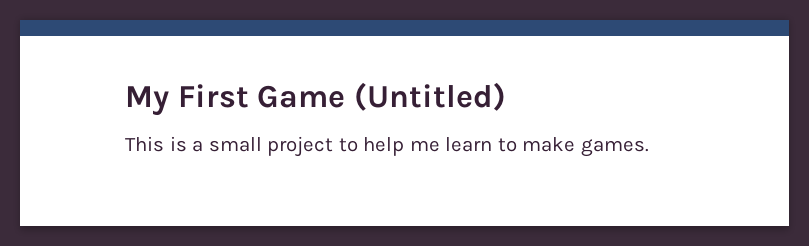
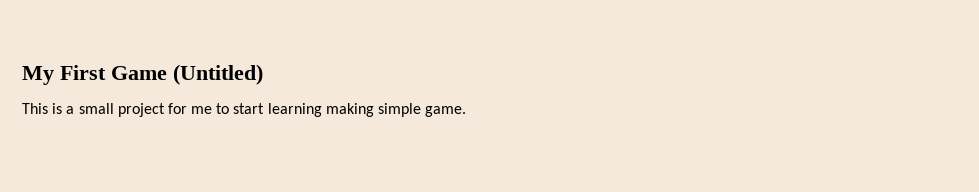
[338,137,649,157] to help me learn to make games. -> [167,103,467,117] for me to start learning making simple game.

